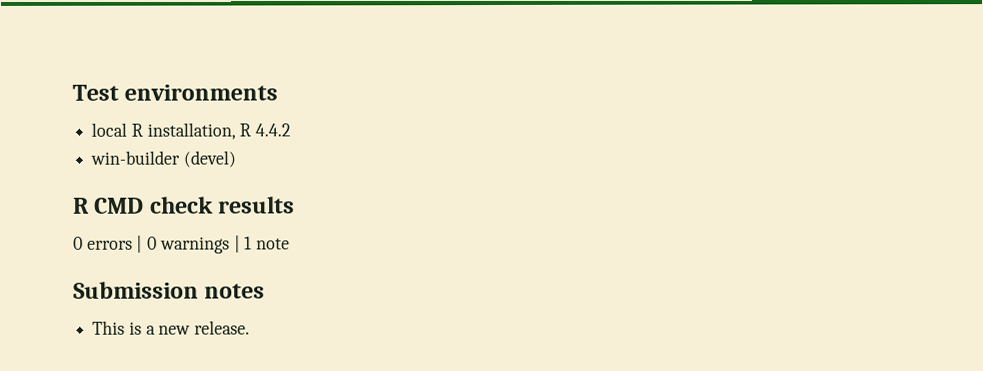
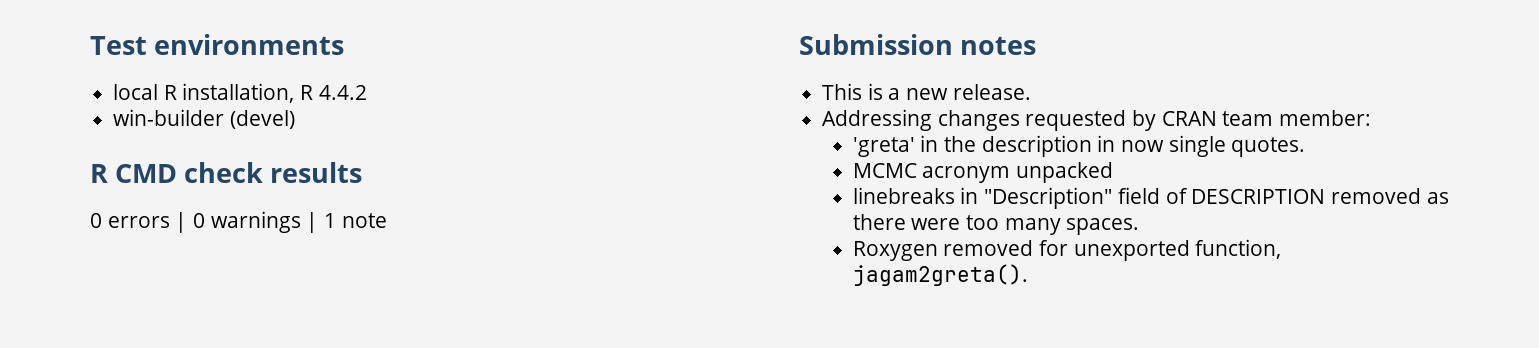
(251, 327) none -> [822,109,1372,131] [852,135,1306,157] [852,162,1113,183] [852,187,1449,209] [852,214,1140,235] [852,239,1282,261] [852,264,1028,286] // Addressing changes requested by CRAN team member: // 'greta' in the description in now single quotes. // MCMC acronym unpacked // linebreaks in "Description" field of DESCRIPTION removed as there were too many spaces. // Roxygen removed for unexported function, jagam2greta().

